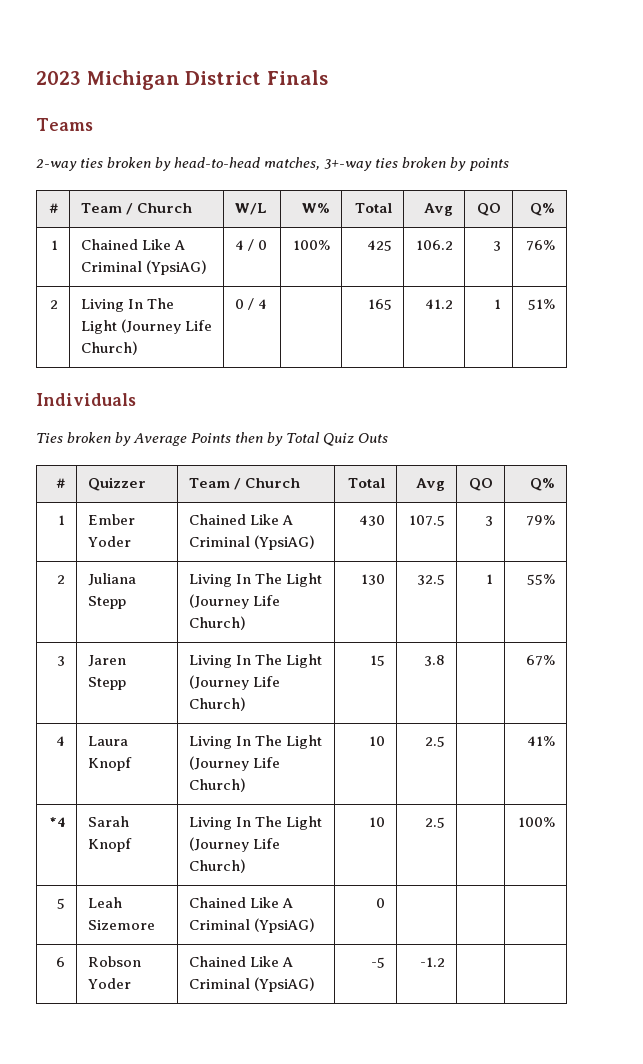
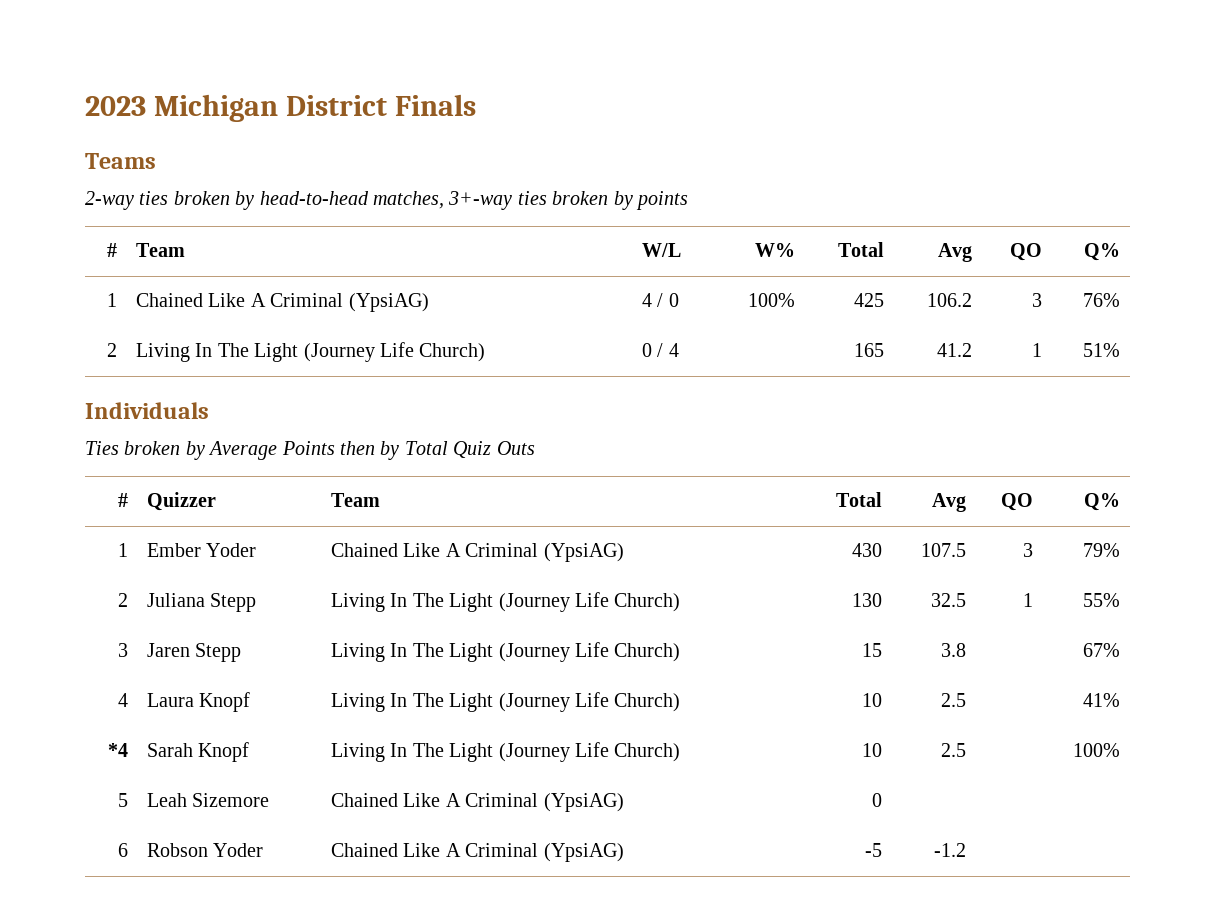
[125,203,192,215] / Church -> (185, 250) none
[233,478,300,490] / Church -> (380, 500) none

